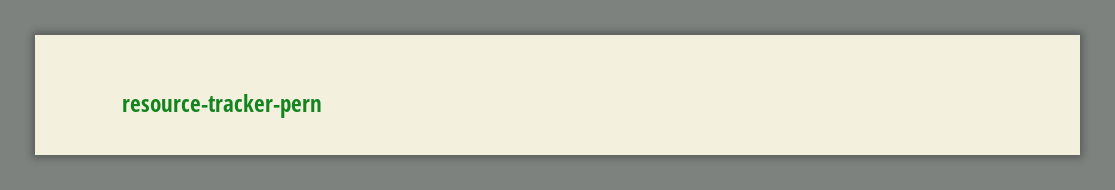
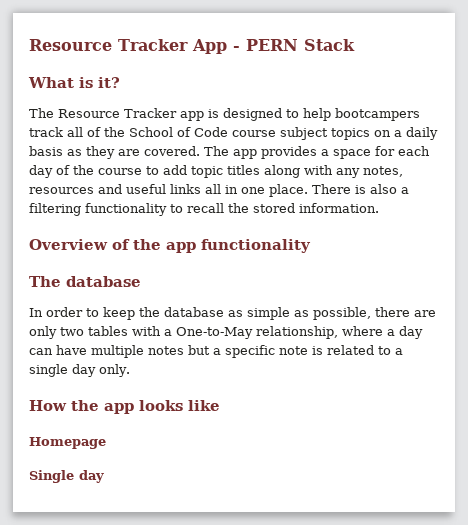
[122,94,322,118] resource-tracker-pern -> [29,39,355,54] [28,77,120,88] [29,108,420,121] [29,127,438,140] [29,146,430,159] [29,165,403,178] [29,184,409,197] [29,203,379,216] [29,239,311,253] [29,276,141,287] [29,307,436,320] [29,326,423,339] [29,345,403,358] [29,364,130,377] [29,400,220,414] [29,437,106,449] [29,470,104,483] Resource Tracker App - PERN Stack // What is it? // The Resource Tracker app is designed to help bootcampers track all of the School of Code course subject topics on a daily basis as they are covered. The app provides a space for each day of the course to add topic titles along with any notes, resources and useful links all in one place. There is also a filtering functionality to recall the stored information. // Overview of the app functionality // The database // In order to keep the database as simple as possible, there are only two tables with a One-to-May relationship, where a day can have multiple notes but a specific note is related to a single day only. // How the app looks like // Homepage // Single day

